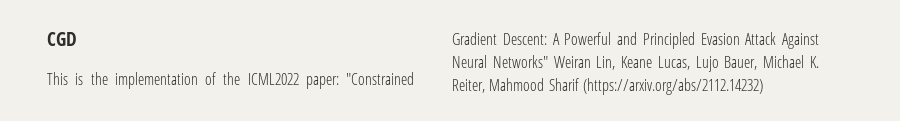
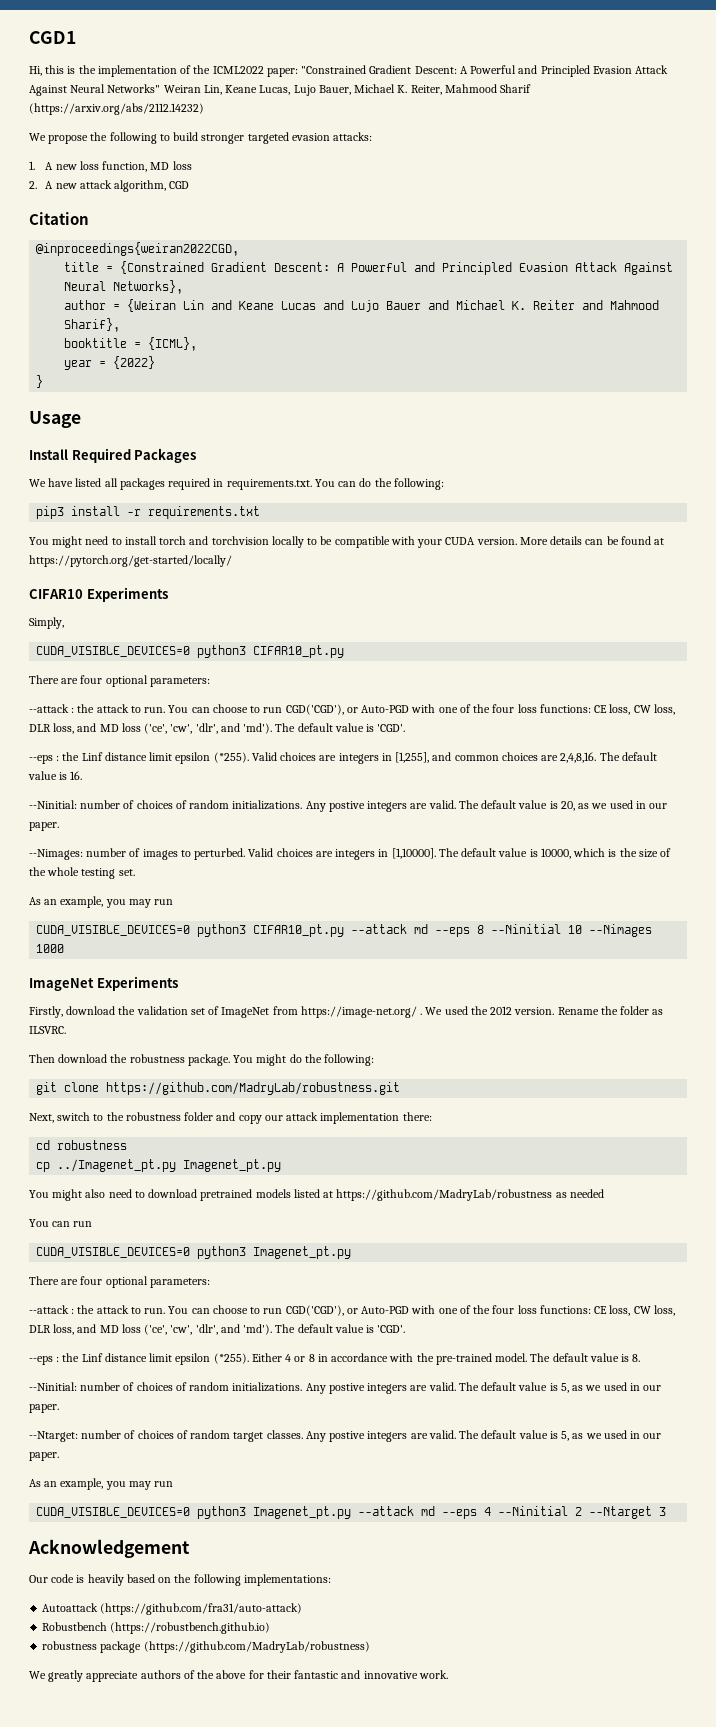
[47,32,77,46] [47,72,68,85] CGD // This -> [29,31,76,44] [29,65,65,76] CGD1 // Hi, this
(763, 86) none -> [29,132,373,144] [29,161,192,172] [29,180,190,192] [29,212,89,225] [36,242,240,256] [64,261,674,275] [64,280,184,294] [64,299,660,312] [64,318,121,332] [64,337,198,351] [64,356,156,370] [36,375,44,388] [29,411,81,428] [29,448,197,463] [29,478,444,490] [36,506,261,519] [29,536,665,548] [29,555,232,567] [29,587,168,602] [29,617,64,629] [36,645,345,658] [29,675,210,687] [29,704,675,715] [29,723,406,734] [29,752,657,764] [28,771,83,780] [29,800,668,812] [29,822,59,831] [29,848,672,860] [29,867,135,879] [29,896,174,908] [36,924,653,937] [36,944,65,953] [29,976,178,991] [29,1006,664,1018] [29,1026,66,1034] [29,1054,375,1066] [36,1082,401,1095] [29,1112,432,1124] [36,1140,128,1150] [36,1159,282,1172] [29,1189,604,1201] [29,1219,93,1227] [36,1246,352,1259] [29,1276,210,1288] [29,1305,675,1316] [29,1324,406,1335] [29,1353,641,1365] [29,1382,662,1394] [29,1404,59,1413] [29,1430,662,1442] [29,1452,59,1461] [29,1478,174,1490] [36,1506,667,1519] [28,1539,190,1558] [29,1574,331,1586] [42,1603,303,1615] [42,1622,271,1634] [42,1641,370,1653] [29,1670,448,1682] // We propose the following to build stronger targeted evasion attacks: // 1. A new loss function, MD loss // 2. A new attack algorithm, CGD // Citation // @inproceedings{weiran2022CGD, // title = {Constrained Gradient Descent: A Powerful and Principled Evasion Attack Against Neural Networks}, // author = {Weiran Lin and Keane Lucas and Lujo Bauer and Michael K. Reiter and Mahmood Sharif}, // booktitle = {ICML}, // year = {2022} // } // Usage // Install Required Packages // We have listed all packages required in requirements.txt. You can do the following: // pip3 install -r requirements.txt // You might need to install torch and torchvision locally to be compatible with your CUDA version. More details can be found at https://pytorch.org/get-started/locally/ // CIFAR10 Experiments // Simply, // CUDA_VISIBLE_DEVICES=0 python3 CIFAR10_pt.py // There are four optional parameters: // --attack : the attack to run. You can choose to run CGD('CGD'), or Auto-PGD with one of the four loss functions: CE loss, CW loss, DLR loss, and MD loss ('ce', 'cw', 'dlr', and 'md'). The default value is 'CGD'. // --eps : the Linf distance limit epsilon (*255). Valid choices are integers in [1,255], and common choices are 2,4,8,16. The default value is 16. // --Ninitial: number of choices of random initializations. Any postive integers are valid. The default value is 20, as we used in our paper. // --Nimages: number of images to perturbed. Valid choices are integers in [1,10000]. The default value is 10000, which is the size of the whole testing set. // As an example, you may run // CUDA_VISIBLE_DEVICES=0 python3 CIFAR10_pt.py --attack md --eps 8 --Ninitial 10 --Nimages 1000 // ImageNet Experiments // Firstly, download the validation set of ImageNet from https://image-net.org/ . We used the 2012 version. Rename the folder as ILSVRC. // Then download the robustness package. You might do the following: // git clone https://github.com/MadryLab/robustness.git // Next, switch to the robustness folder and copy our attack implementation there: // cd robustness // cp ../Imagenet_pt.py Imagenet_pt.py // You might also need to download pretrained models listed at https://github.com/MadryLab/robustness as needed // You can run // CUDA_VISIBLE_DEVICES=0 python3 Imagenet_pt.py // There are four optional parameters: // --attack : the attack to run. You can choose to run CGD('CGD'), or Auto-PGD with one of the four loss functions: CE loss, CW loss, DLR loss, and MD loss ('ce', 'cw', 'dlr', and 'md'). The default value is 'CGD'. // --eps : the Linf distance limit epsilon (*255). Either 4 or 8 in accordance with the pre-trained model. The default value is 8. // --Ninitial: number of choices of random initializations. Any postive integers are valid. The default value is 5, as we used in our paper. // --Ntarget: number of choices of random target classes. Any postive integers are valid. The default value is 5, as we used in our paper. // As an example, you may run // CUDA_VISIBLE_DEVICES=0 python3 Imagenet_pt.py --attack md --eps 4 --Ninitial 2 --Ntarget 3 // Acknowledgement // Our code is heavily based on the following implementations: // Autoattack (https://github.com/fra31/auto-attack) // Robustbench (https://robustbench.github.io) // robustness package (https://github.com/MadryLab/robustness) // We greatly appreciate authors of the above for their fantastic and innovative work.

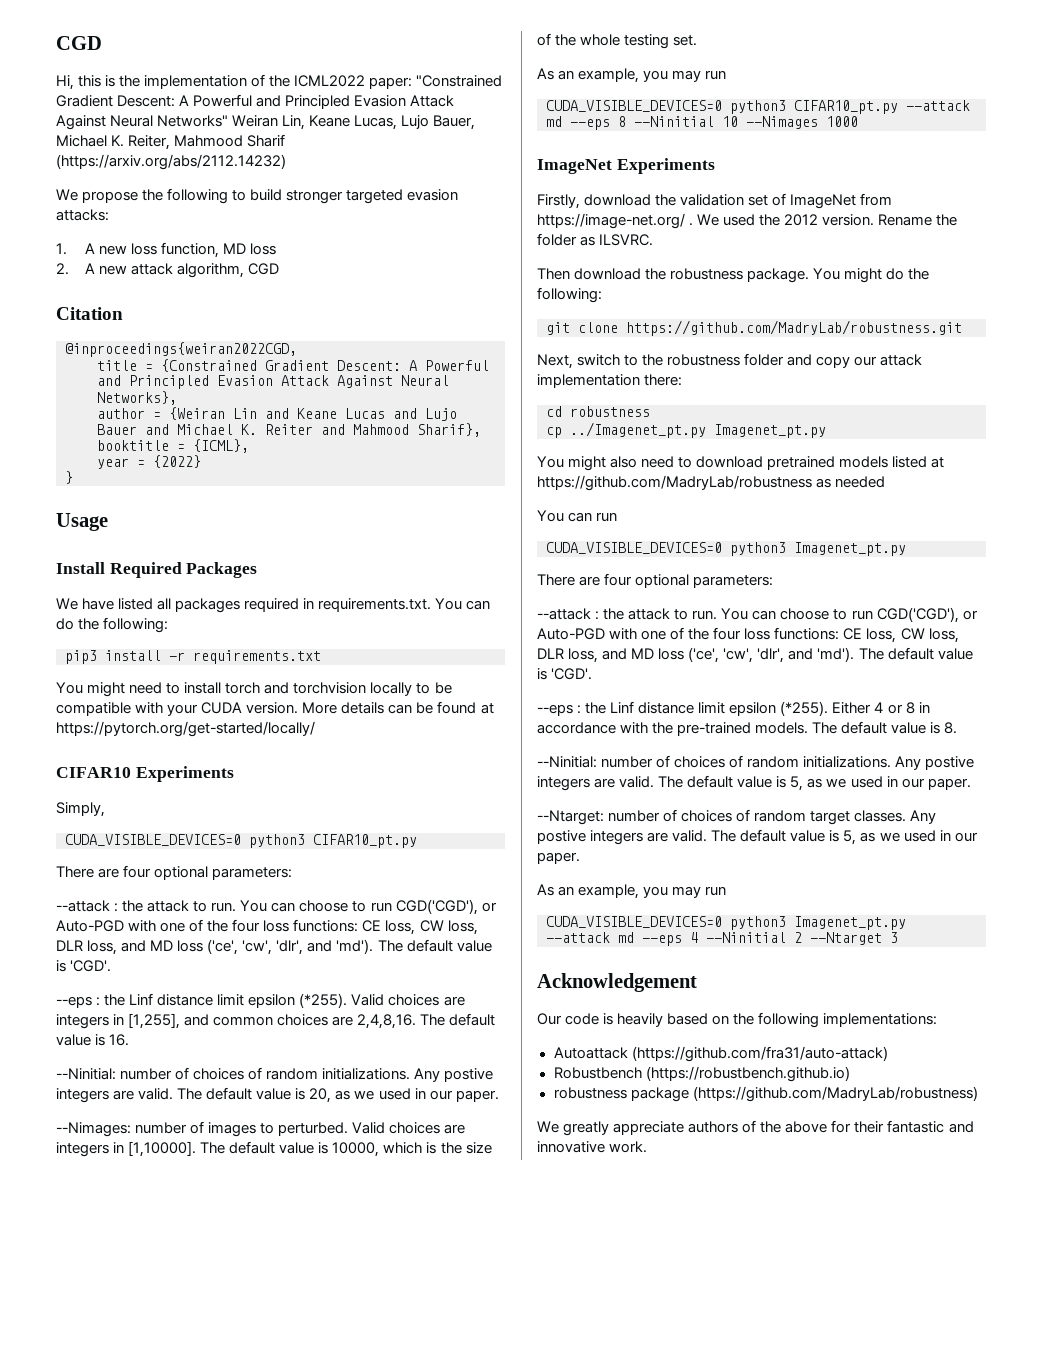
[29,31,76,44] CGD1 -> [56,36,102,50] CGD
[495,1353,528,1362] model. -> [755,722,809,734] models.

